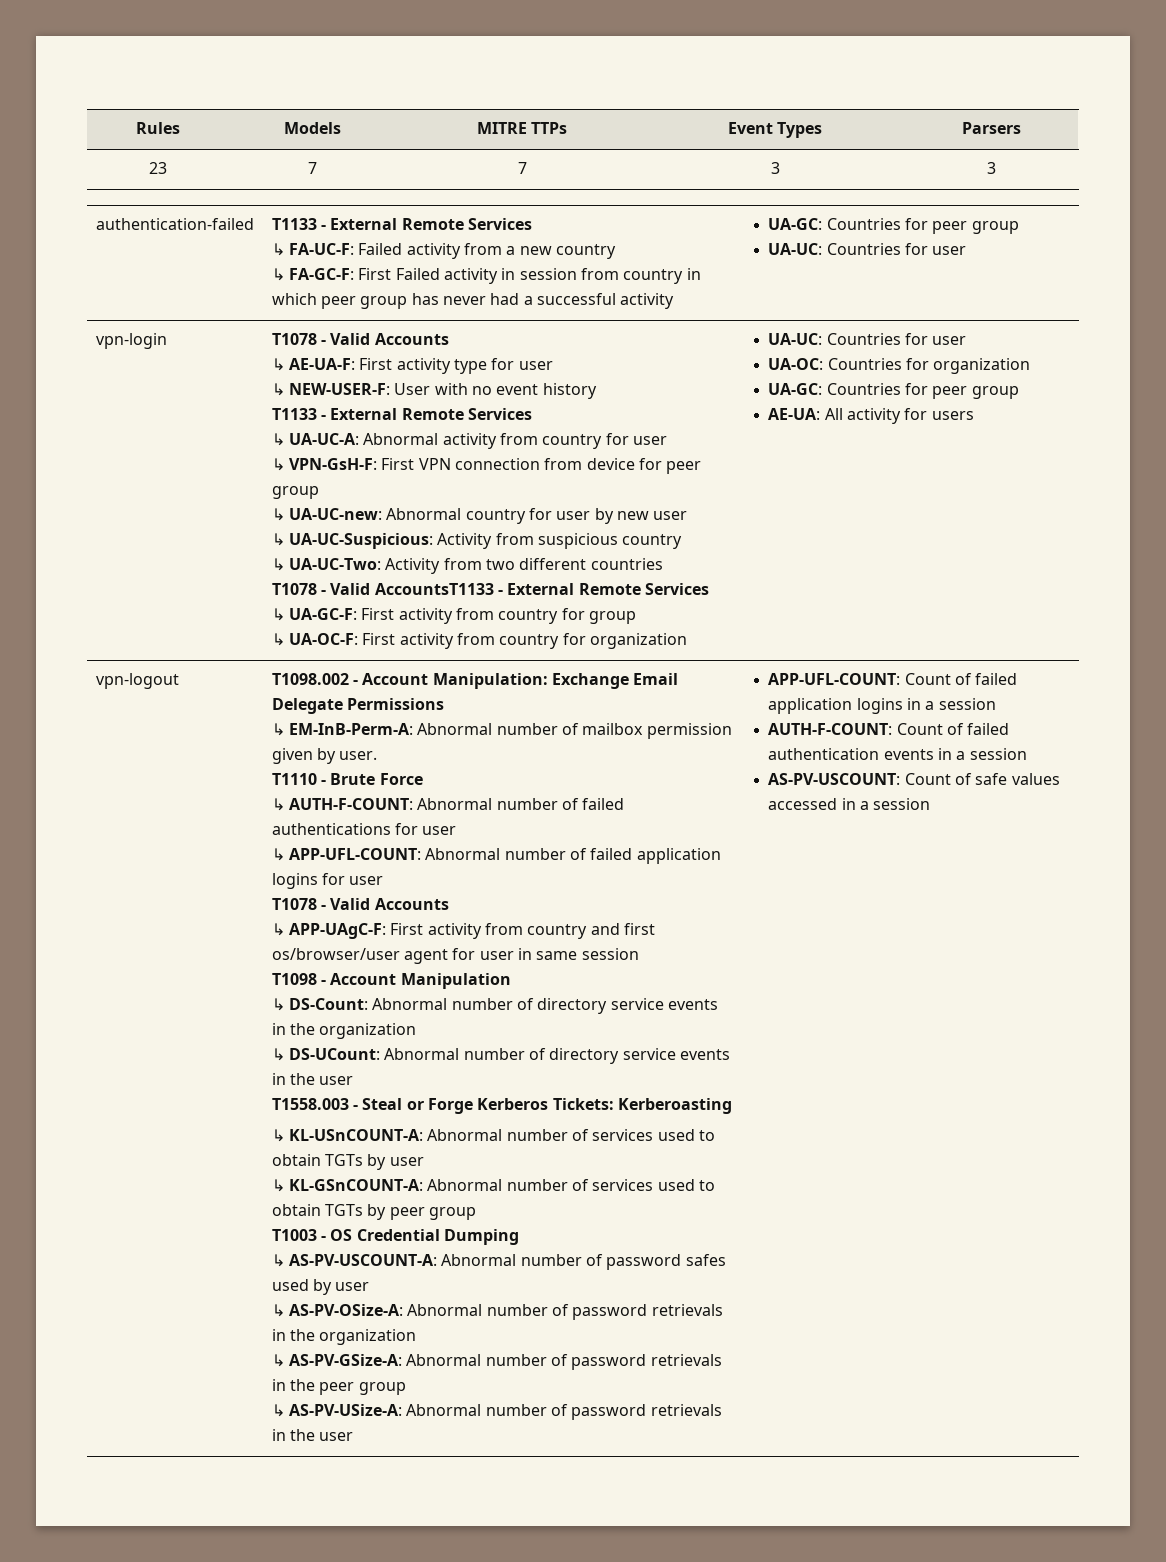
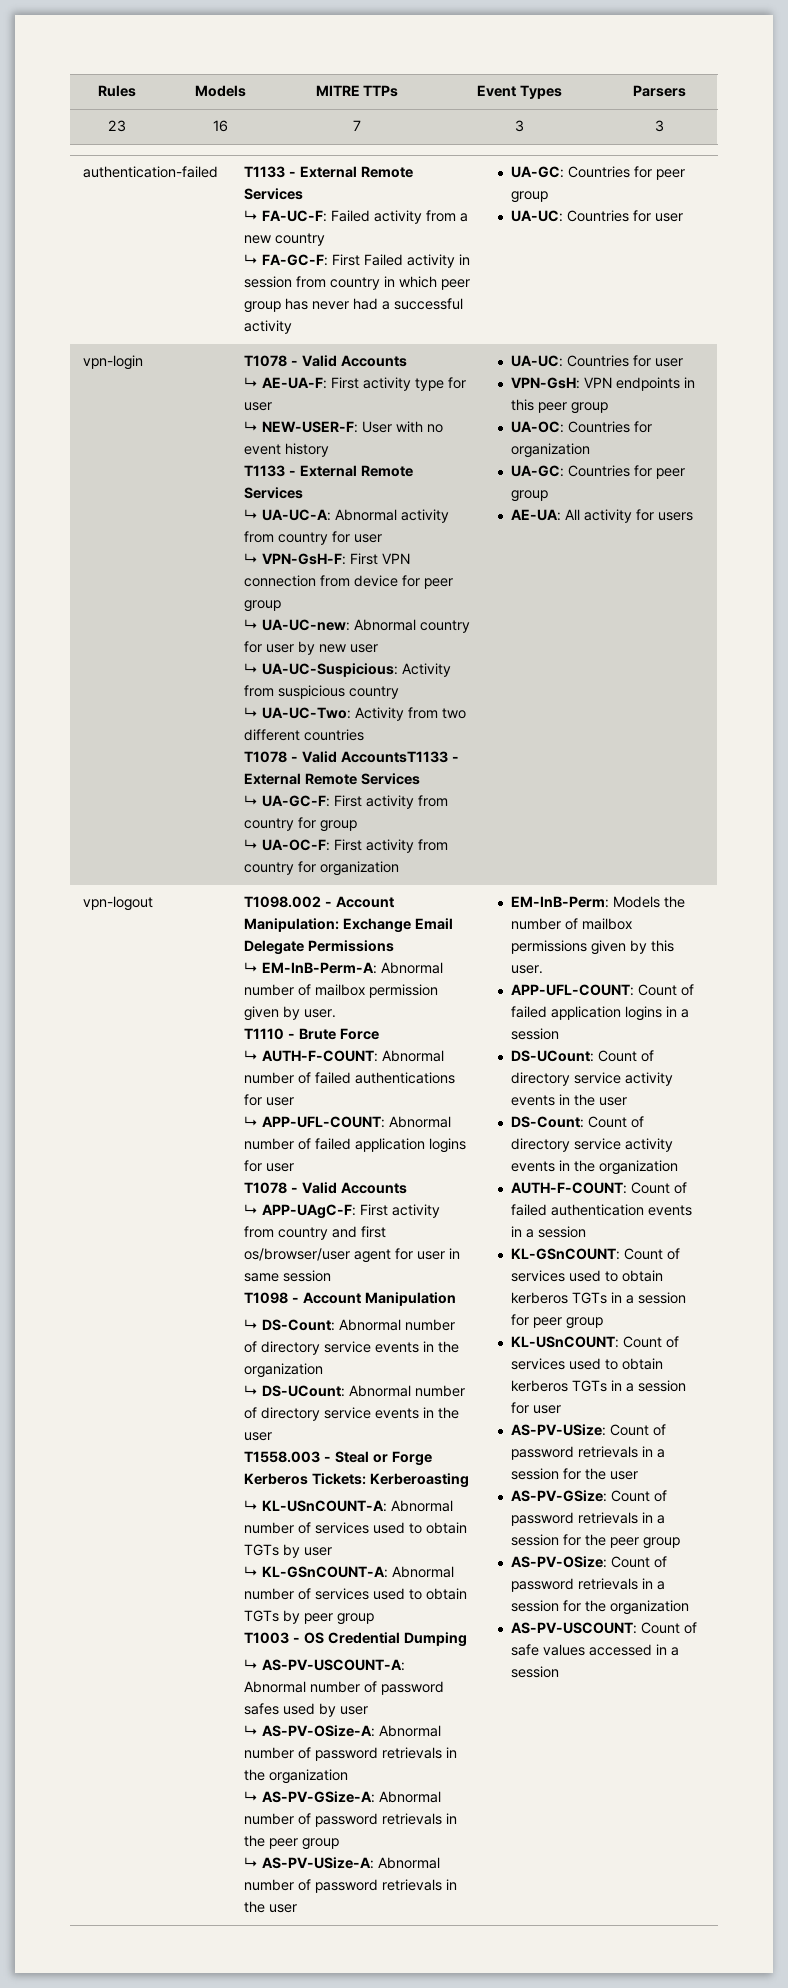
[308,162,317,174] 7 -> [212,120,228,132] 16
(967, 340) none -> [510,377,695,391] [510,399,608,414] // VPN-GsH: VPN endpoints in this peer group
(354, 1436) none -> [510,896,685,908] [510,918,632,930] [510,940,674,955] [510,965,543,974] EM-InB-Perm: Models the number of mailbox permissions given by this user. //
(996, 704) none -> [510,1050,654,1062] [510,1072,673,1086] [510,1094,627,1106] [510,1116,644,1128] [510,1138,673,1152] [510,1160,678,1175] // DS-UCount: Count of directory service activity events in the user // DS-Count: Count of directory service activity events in the organization
(1027, 754) none -> [510,1248,680,1260] [510,1270,663,1282] [510,1292,686,1304] [510,1314,603,1329] [510,1336,679,1348] [510,1358,663,1370] [510,1380,686,1392] [510,1402,561,1414] [510,1424,666,1436] [510,1446,665,1460] [510,1468,638,1480] [510,1490,667,1502] [510,1512,665,1526] [510,1534,680,1549] [510,1556,667,1568] [510,1578,665,1592] [510,1600,689,1615] // KL-GSnCOUNT: Count of services used to obtain kerberos TGTs in a session for peer group // KL-USnCOUNT: Count of services used to obtain kerberos TGTs in a session for user // AS-PV-USize: Count of password retrievals in a session for the user // AS-PV-GSize: Count of password retrievals in a session for the peer group // AS-PV-OSize: Count of password retrievals in a session for the organization

